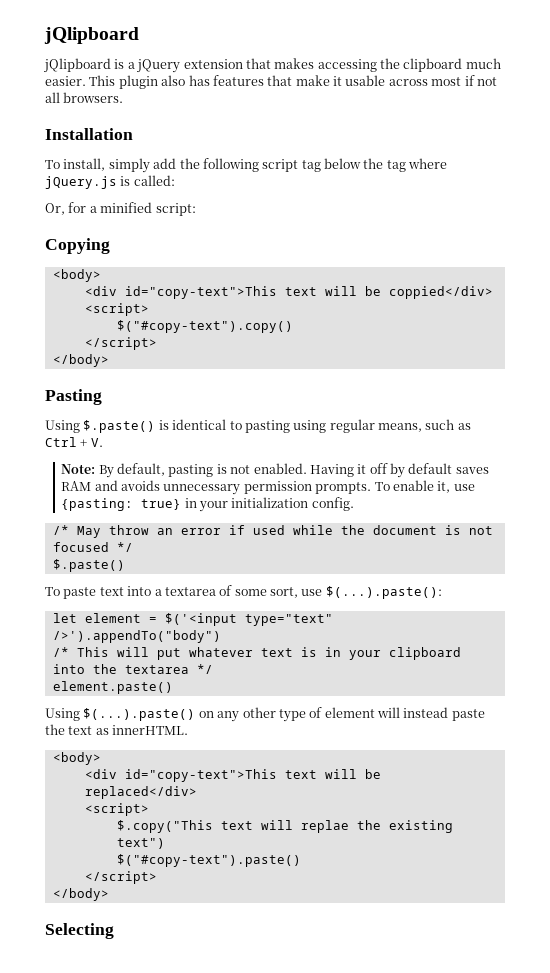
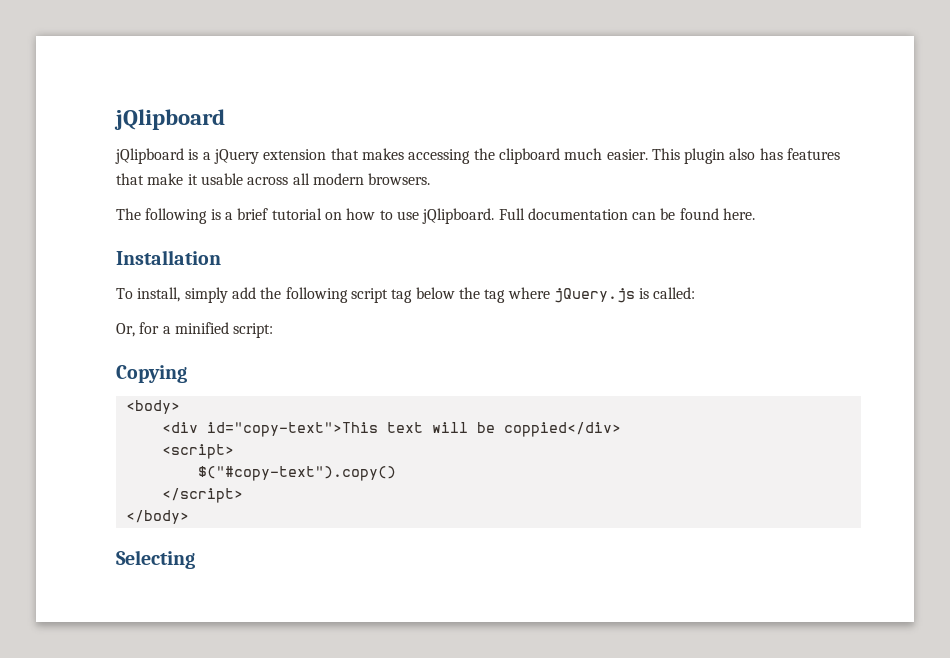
[431,75,497,86] [45,92,124,103] most if not all browsers. -> [292,173,431,185] [116,208,756,224] all modern browsers. // The following is a brief tutorial on how to use jQlipboard. Full documentation can be found here.
[45,389,102,405] [45,419,471,433] [45,437,103,447] [61,463,489,478] [61,480,475,495] [61,497,354,512] [52,525,493,538] [52,542,133,552] [52,559,125,572] [45,585,442,599] [52,613,333,626] [52,630,221,643] [52,647,461,660] [52,664,213,674] [52,681,173,694] [45,707,485,722] [45,724,189,735] [52,752,101,765] [84,769,381,782] [84,786,197,799] [84,803,149,816] [116,820,453,833] [116,838,165,849] [116,854,301,867] [84,871,157,884] [52,888,109,901] // Pasting // Using $.paste() is identical to pasting using regular means, such as Ctrl + V. // Note: By default, pasting is not enabled. Having it off by default saves RAM and avoids unnecessary permission prompts. To enable it, use {pasting: true} in your initialization config. // /* May throw an error if used while the document is not focused */ // $.paste() // To paste text into a textarea of some sort, use $(...).paste(): // let element = $('<input type="text" />').appendTo("body") // /* This will put whatever text is in your clipboard into the textarea */ // element.paste() // Using $(...).paste() on any other type of element will instead paste the text as innerHTML. // <body> // <div id="copy-text">This text will be replaced</div> // <script> // $.copy("This text will replae the existing text") // $("#copy-text").paste() // </script> // </body> -> (189, 517) none

